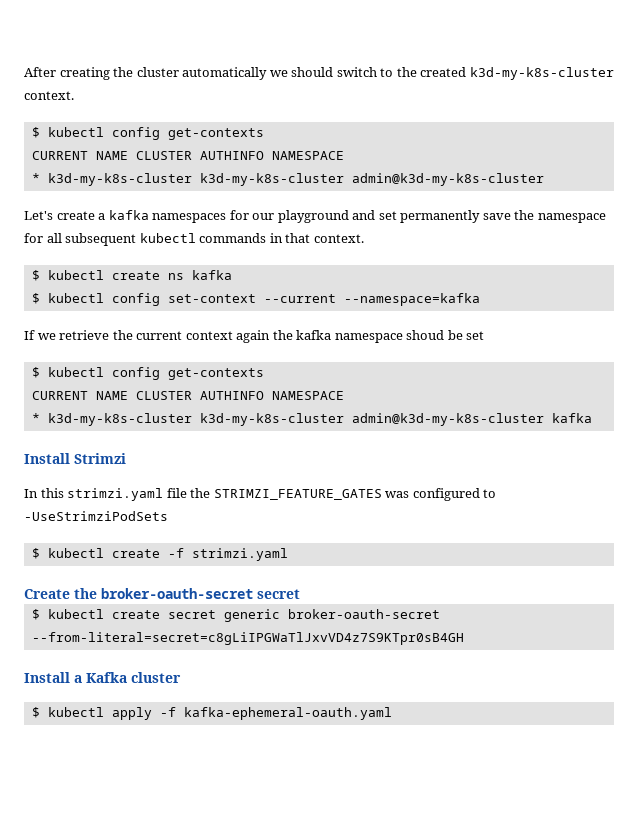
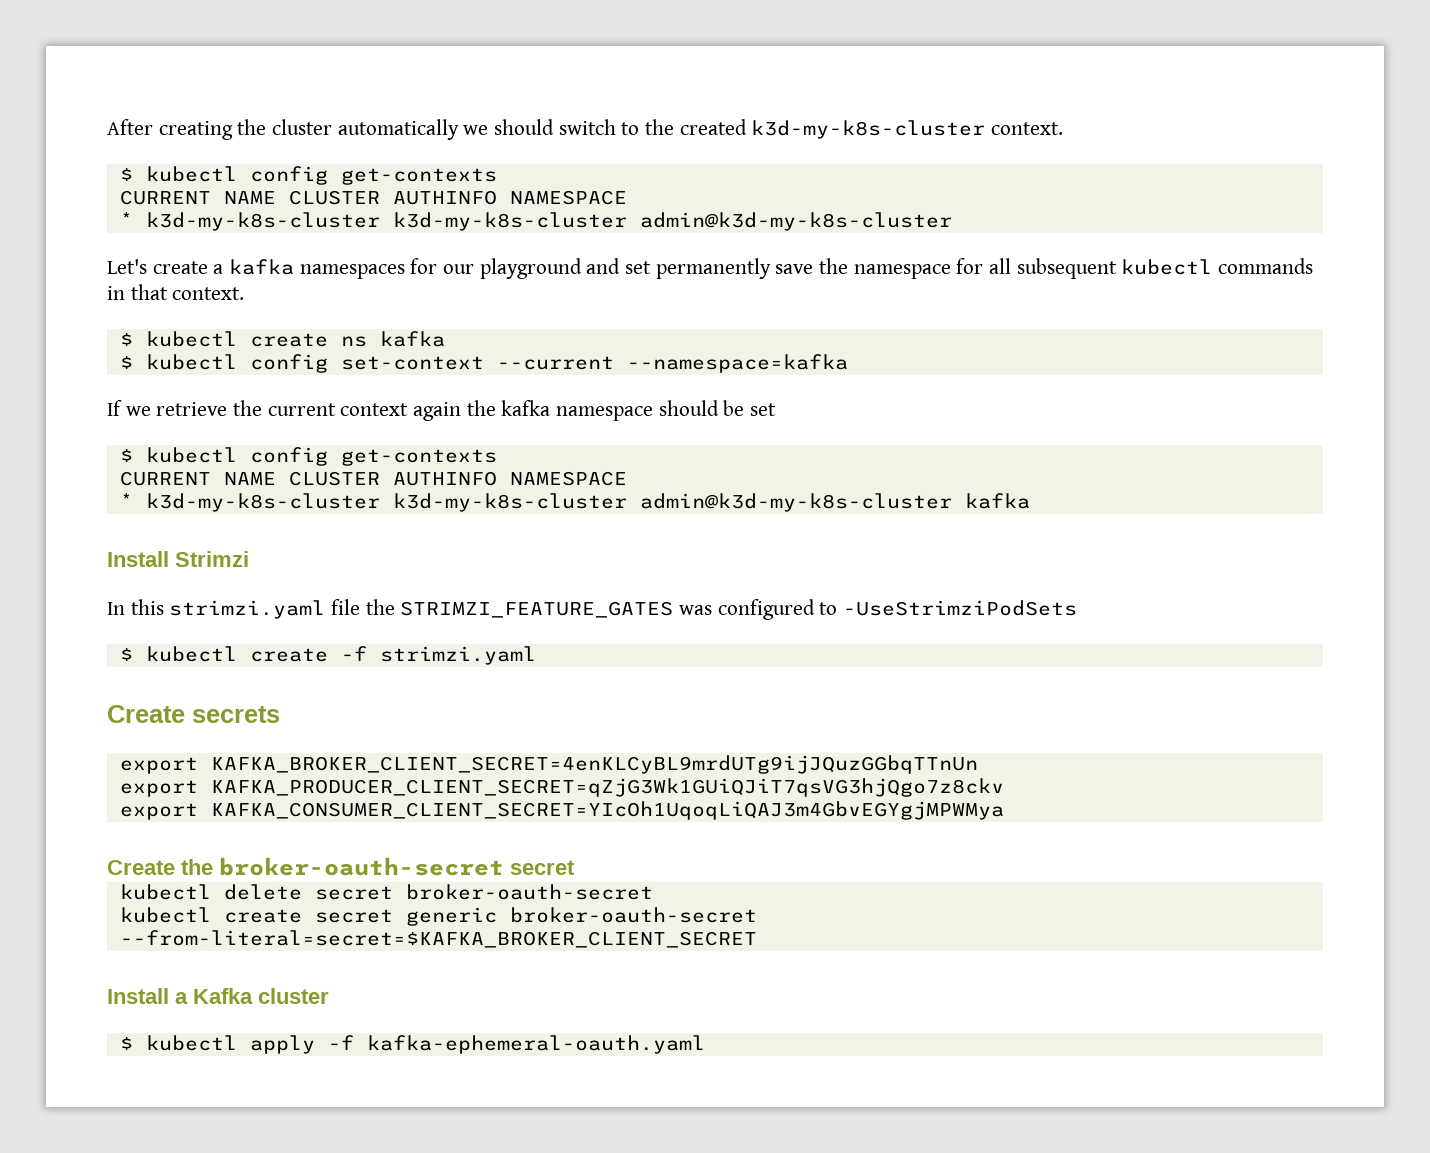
[406,330,445,340] shoud -> [658,400,719,416] should
(288, 554) none -> [107,705,280,723] [119,755,978,774] [119,778,1004,797] [119,801,1004,820] // Create secrets // export KAFKA_BROKER_CLIENT_SECRET=4enKLCyBL9mrdUTg9ijJQuzGGbqTTnUn // export KAFKA_PRODUCER_CLIENT_SECRET=qZjG3Wk1GUiQJiT7qsVG3hjQgo7z8ckv // export KAFKA_CONSUMER_CLIENT_SECRET=YIcOh1UqoqLiQAJ3m4GbvEGYgjMPWMya
[31,609,40,620] $ -> [119,884,653,900] kubectl delete secret broker-oauth-secret //
[31,632,464,645] --from-literal=secret=c8gLiIPGWaTlJxvVD4z7S9KTpr0sB4GH -> [119,930,757,948] --from-literal=secret=$KAFKA_BROKER_CLIENT_SECRET

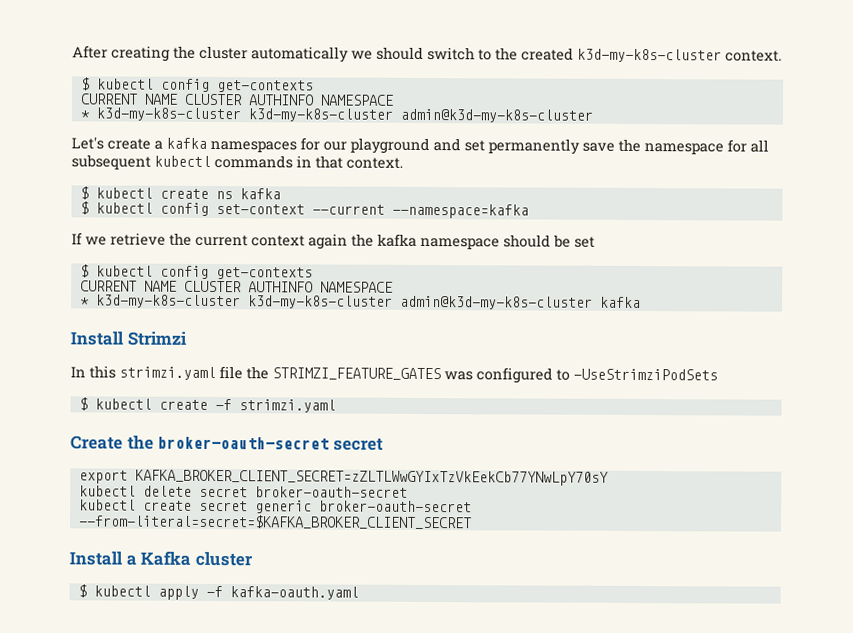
[107,705,280,723] [119,755,978,774] [119,778,1004,797] [119,801,1004,820] // Create secrets // export KAFKA_BROKER_CLIENT_SECRET=4enKLCyBL9mrdUTg9ijJQuzGGbqTTnUn // export KAFKA_PRODUCER_CLIENT_SECRET=qZjG3Wk1GUiQJiT7qsVG3hjQgo7z8ckv // export KAFKA_CONSUMER_CLIENT_SECRET=YIcOh1UqoqLiQAJ3m4GbvEGYgjMPWMya -> (336, 406) none
(575, 867) none -> [78,469,609,486] // export KAFKA_BROKER_CLIENT_SECRET=zZLTLWwGYIxTzVkEekCb77YNwLpY70sY
[366,1035,705,1054] kafka-ephemeral-oauth.yaml -> [229,586,359,600] kafka-oauth.yaml

